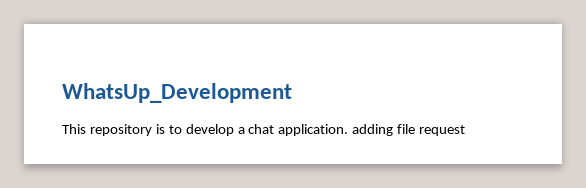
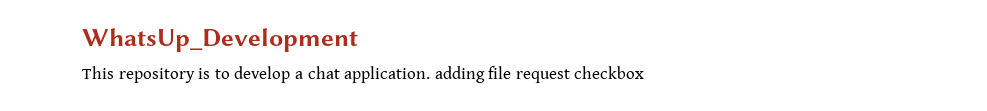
(466, 130) none -> [574,66,645,79] checkbox

